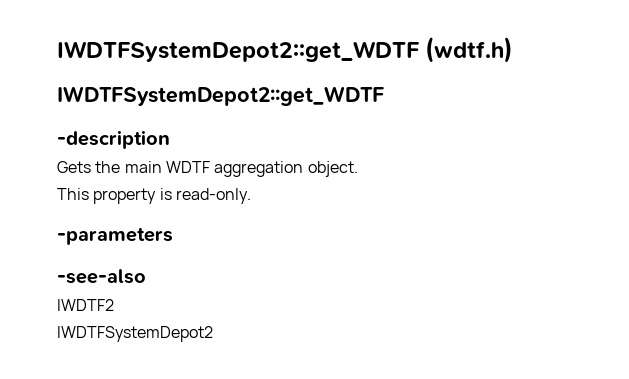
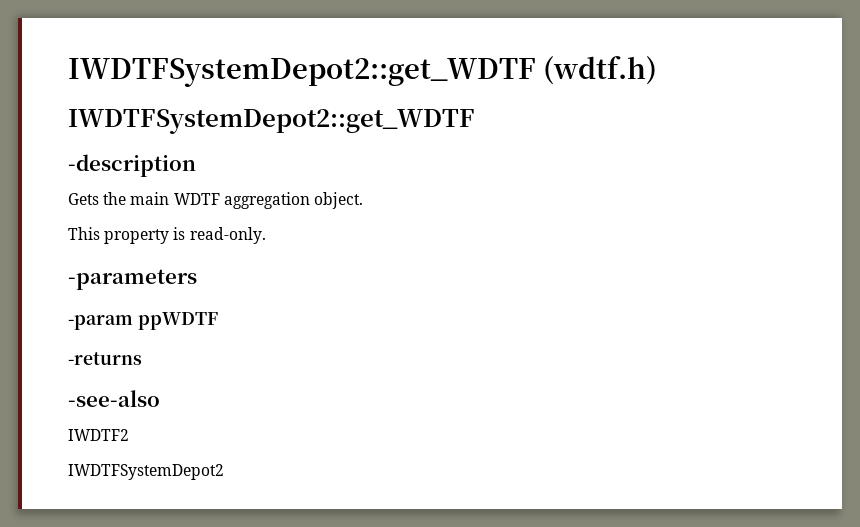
(173, 236) none -> [68,312,218,330] [68,352,142,365] // -param ppWDTF // -returns

